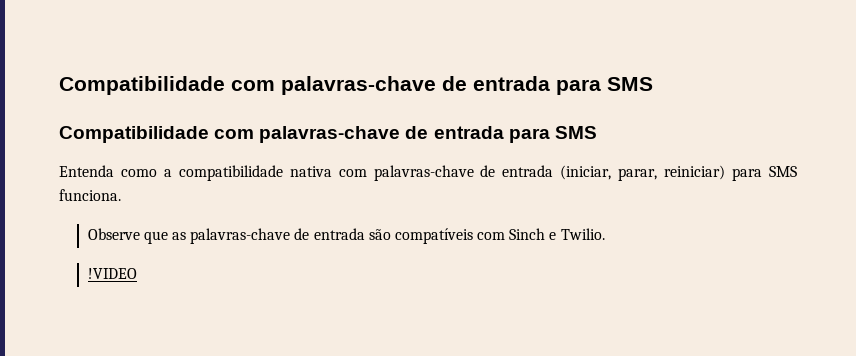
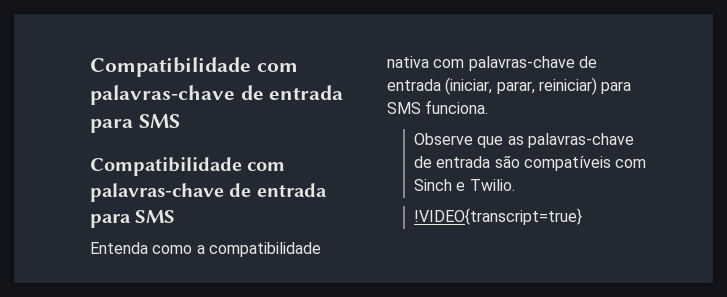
[87,268,137,279] !VIDEO -> [413,208,582,225] !VIDEO{transcript=true}

